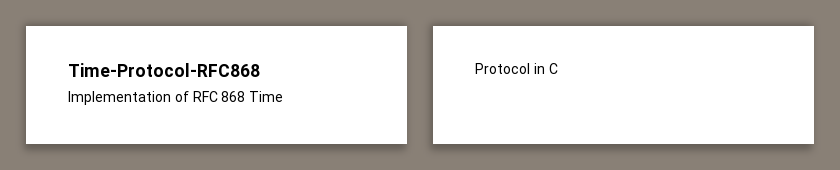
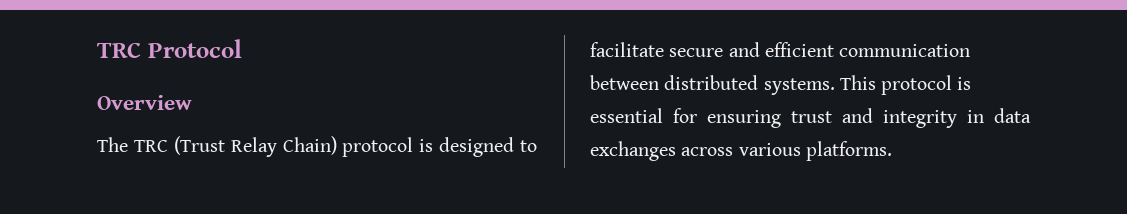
[68,63,260,77] [68,91,284,105] [475,63,558,74] Time-Protocol-RFC868 // Implementation of RFC 868 Time Protocol in C -> [97,39,242,58] [97,95,192,110] [97,136,537,157] [590,42,971,57] [590,75,972,95] [590,108,1031,128] [590,141,892,161] TRC Protocol // Overview // The TRC (Trust Relay Chain) protocol is designed to facilitate secure and efficient communication between distributed systems. This protocol is essential for ensuring trust and integrity in data exchanges across various platforms.

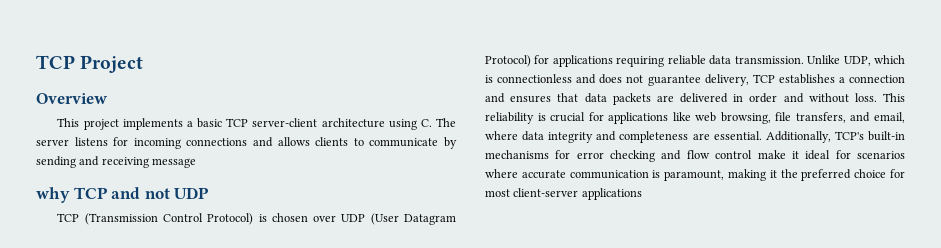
[97,39,242,58] TRC Protocol -> [36,55,144,73] TCP Project
[97,136,537,157] [590,42,971,57] [590,75,972,95] [590,108,1031,128] [590,141,892,161] The TRC (Trust Relay Chain) protocol is designed to facilitate secure and efficient communication between distributed systems. This protocol is essential for ensuring trust and integrity in data exchanges across various platforms. -> [57,118,456,130] [36,137,458,149] [36,156,197,168] [36,187,210,203] [57,213,457,225] [485,55,906,67] [485,74,905,86] [485,93,905,105] [485,112,905,124] [485,131,905,143] [485,150,905,162] [485,169,905,181] [485,188,642,200] This project implements a basic TCP server-client architecture using C. The server listens for incoming connections and allows clients to communicate by sending and receiving message // why TCP and not UDP // TCP (Transmission Control Protocol) is chosen over UDP (User Datagram Protocol) for applications requiring reliable data transmission. Unlike UDP, which is connectionless and does not guarantee delivery, TCP establishes a connection and ensures that data packets are delivered in order and without loss. This reliability is crucial for applications like web browsing, file transfers, and email, where data integrity and completeness are essential. Additionally, TCP's built-in mechanisms for error checking and flow control make it ideal for scenarios where accurate communication is paramount, making it the preferred choice for most client-server applications

